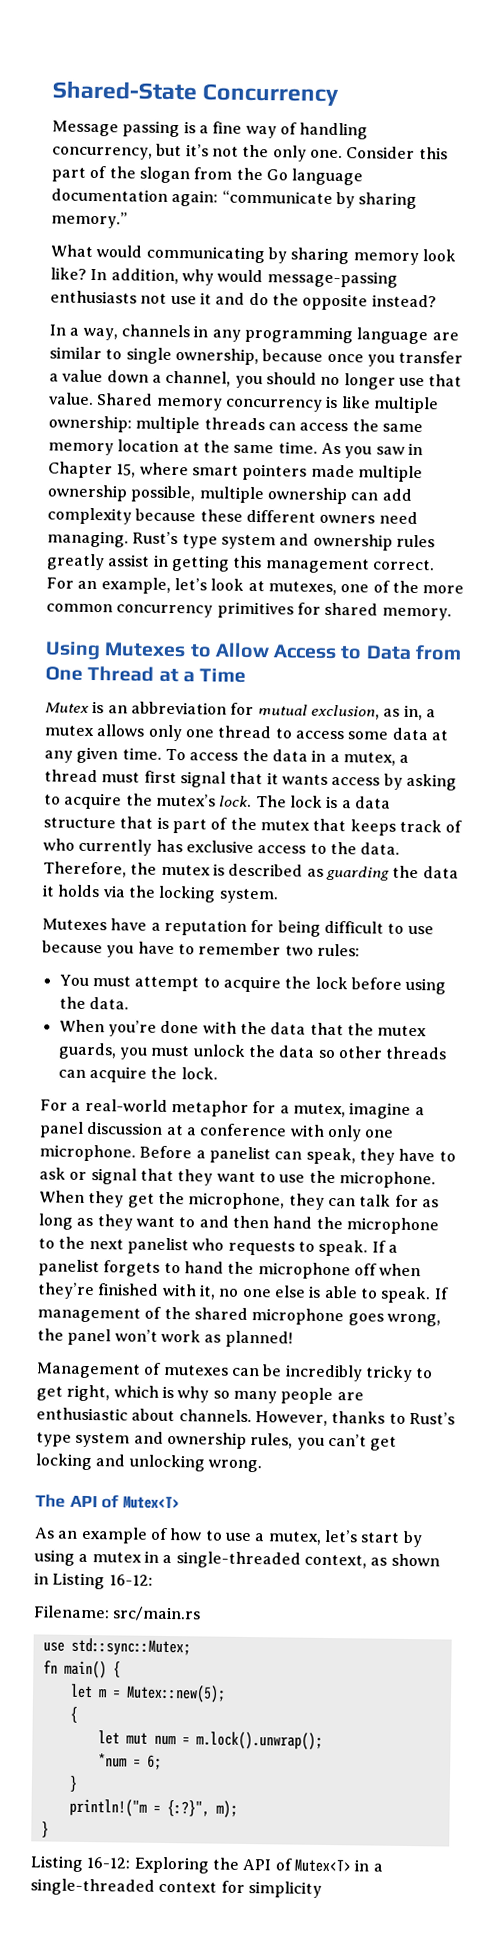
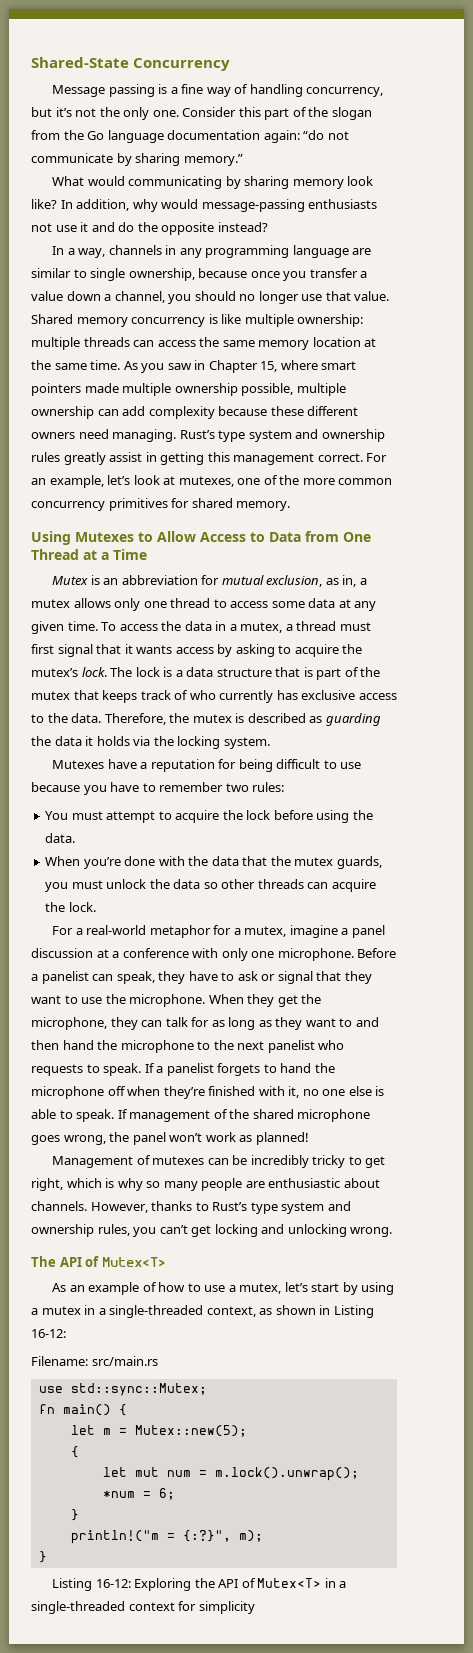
[221,190,333,204] “communicate -> [303,130,349,140] [31,153,113,163] “do not communicate

